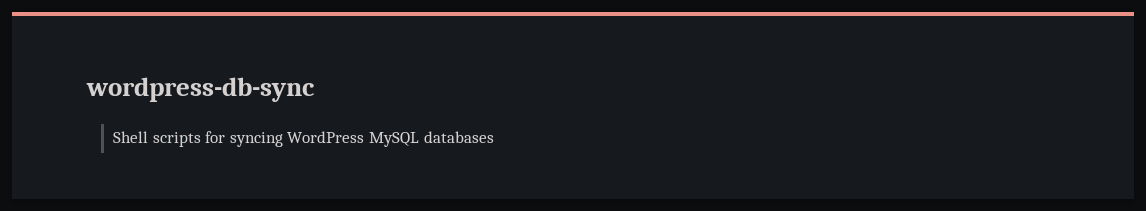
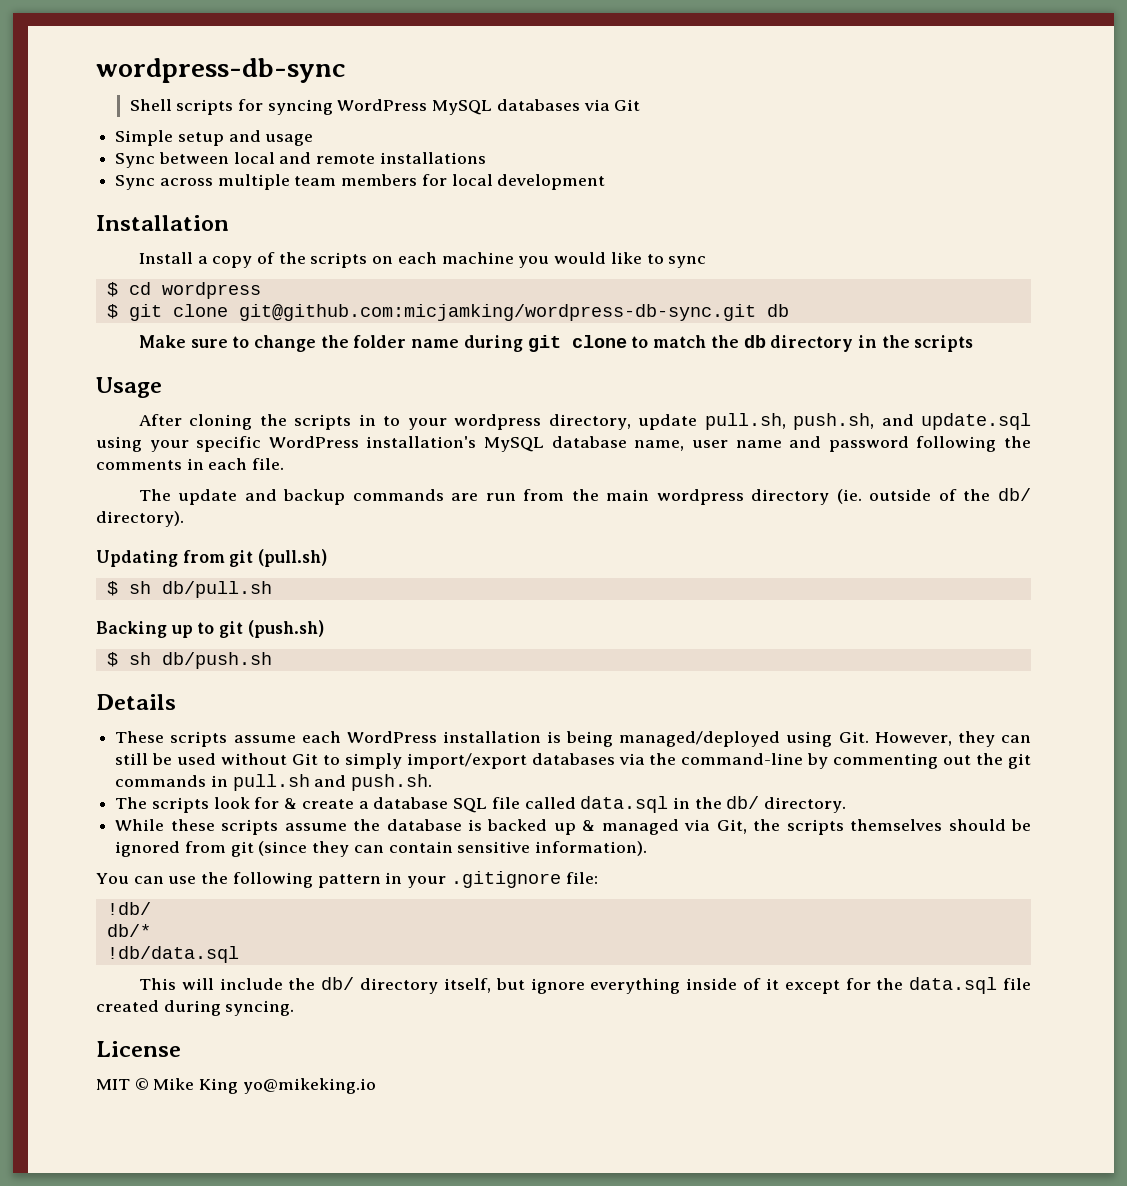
(494, 137) none -> [583,99,641,111] [115,130,314,146] [115,152,486,168] [115,174,606,190] [96,215,229,231] [138,252,707,268] [106,282,261,299] [106,304,789,321] [138,335,974,352] [96,377,162,398] [138,413,1031,430] [96,436,1032,452] [96,458,285,470] [138,488,1031,505] [96,511,184,527] [96,549,328,567] [106,581,272,598] [96,620,324,638] [106,652,272,669] [96,694,176,710] [115,731,1031,747] [115,753,1031,769] [115,774,433,791] [115,796,847,813] [115,819,1032,835] [115,841,648,857] [96,871,598,888] [106,902,151,915] [106,924,151,937] [106,946,239,963] [138,977,1031,994] [96,1000,295,1016] [96,1041,181,1057] [96,1078,376,1094] via Git // Simple setup and usage // Sync between local and remote installations // Sync across multiple team members for local development // Installation // Install a copy of the scripts on each machine you would like to sync // $ cd wordpress // $ git clone git@github.com:micjamking/wordpress-db-sync.git db // Make sure to change the folder name during git clone to match the db directory in the scripts // Usage // After cloning the scripts in to your wordpress directory, update pull.sh, push.sh, and update.sql using your specific WordPress installation's MySQL database name, user name and password following the comments in each file. // The update and backup commands are run from the main wordpress directory (ie. outside of the db/ directory). // Updating from git (pull.sh) // $ sh db/pull.sh // Backing up to git (push.sh) // $ sh db/push.sh // Details // These scripts assume each WordPress installation is being managed/deployed using Git. However, they can still be used without Git to simply import/export databases via the command-line by commenting out the git commands in pull.sh and push.sh. // The scripts look for & create a database SQL file called data.sql in the db/ directory. // While these scripts assume the database is backed up & managed via Git, the scripts themselves should be ignored from git (since they can contain sensitive information). // You can use the following pattern in your .gitignore file: // !db/ // db/* // !db/data.sql // This will include the db/ directory itself, but ignore everything inside of it except for the data.sql file created during syncing. // License // MIT © Mike King yo@mikeking.io

